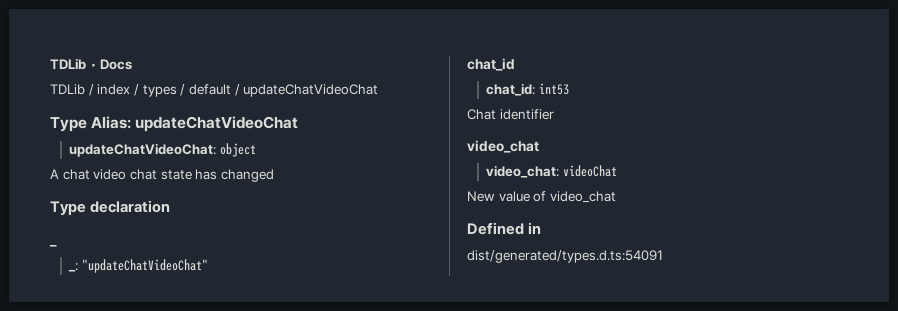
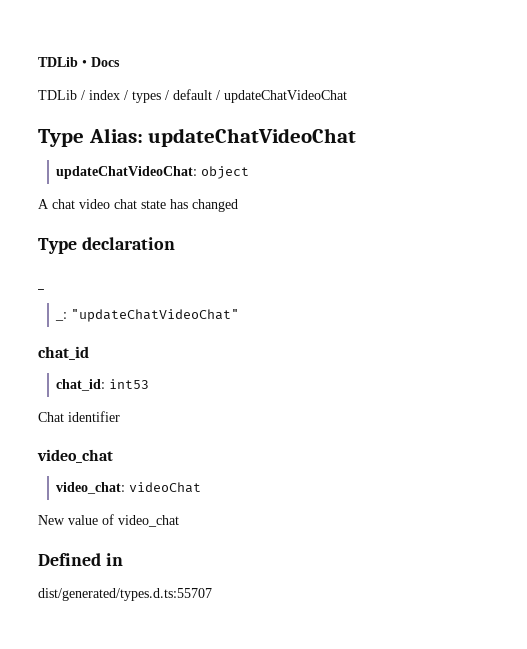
[467,250,663,263] dist/generated/types.d.ts:54091 -> [38,588,212,601] dist/generated/types.d.ts:55707

